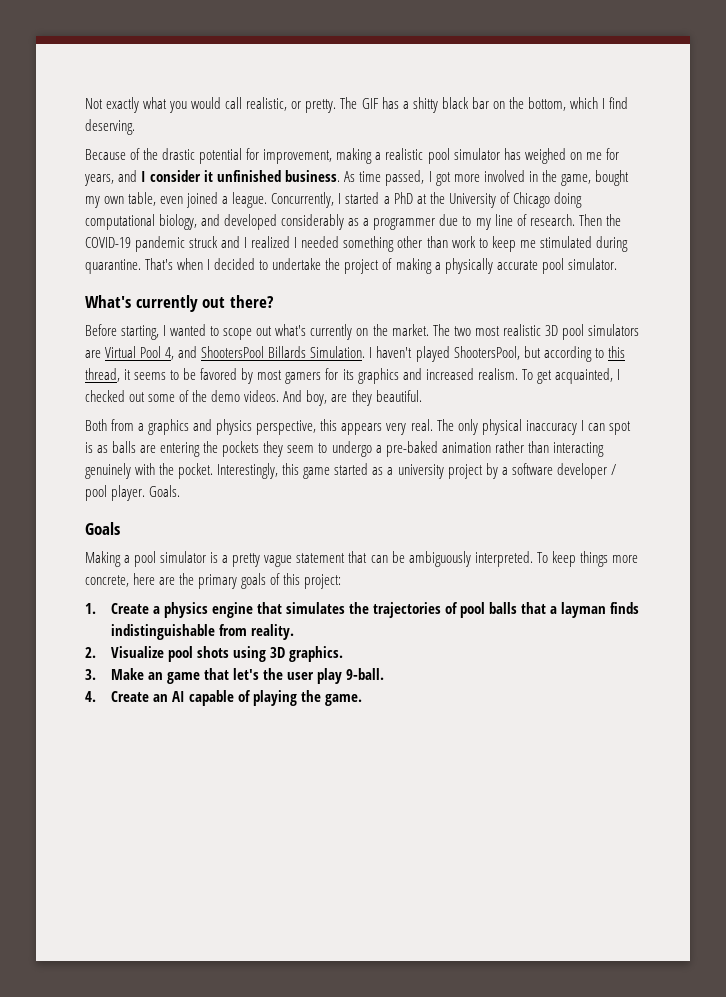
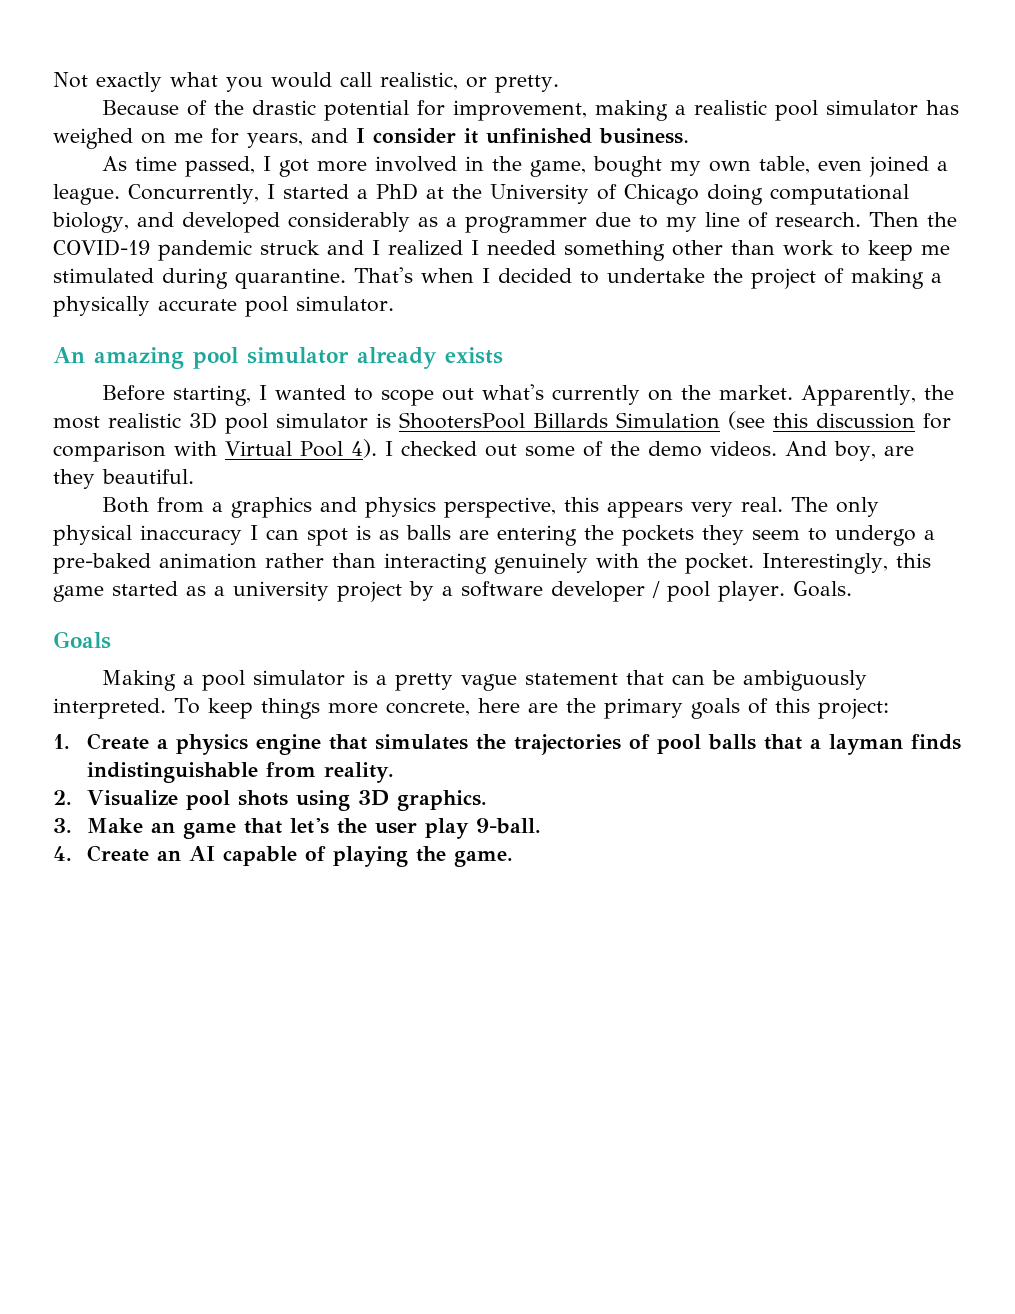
[340,97,629,113] [85,119,135,135] The GIF has a shitty black bar on the bottom, which I find deserving. -> (559, 84) none
(341, 176) none -> (689, 136) //
[85,295,274,312] What's currently out there? -> [53,347,503,369] An amazing pool simulator already exists
[432,324,471,336] The two -> [801,385,955,406] Apparently, the
[587,324,639,336] [85,346,625,362] [85,368,613,384] simulators are Virtual Pool 4, and ShootersPool Billards Simulation. I haven't played ShootersPool, but according to this thread, it seems to be favored by most gamers for its graphics and increased realism. To get acquainted, -> [276,411,951,430] [53,439,377,462] simulator is ShootersPool Billards Simulation (see this discussion for comparison with Virtual Pool 4).

